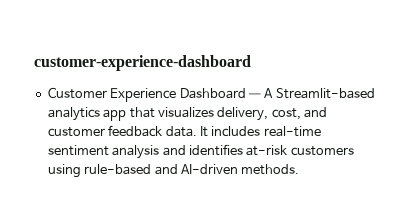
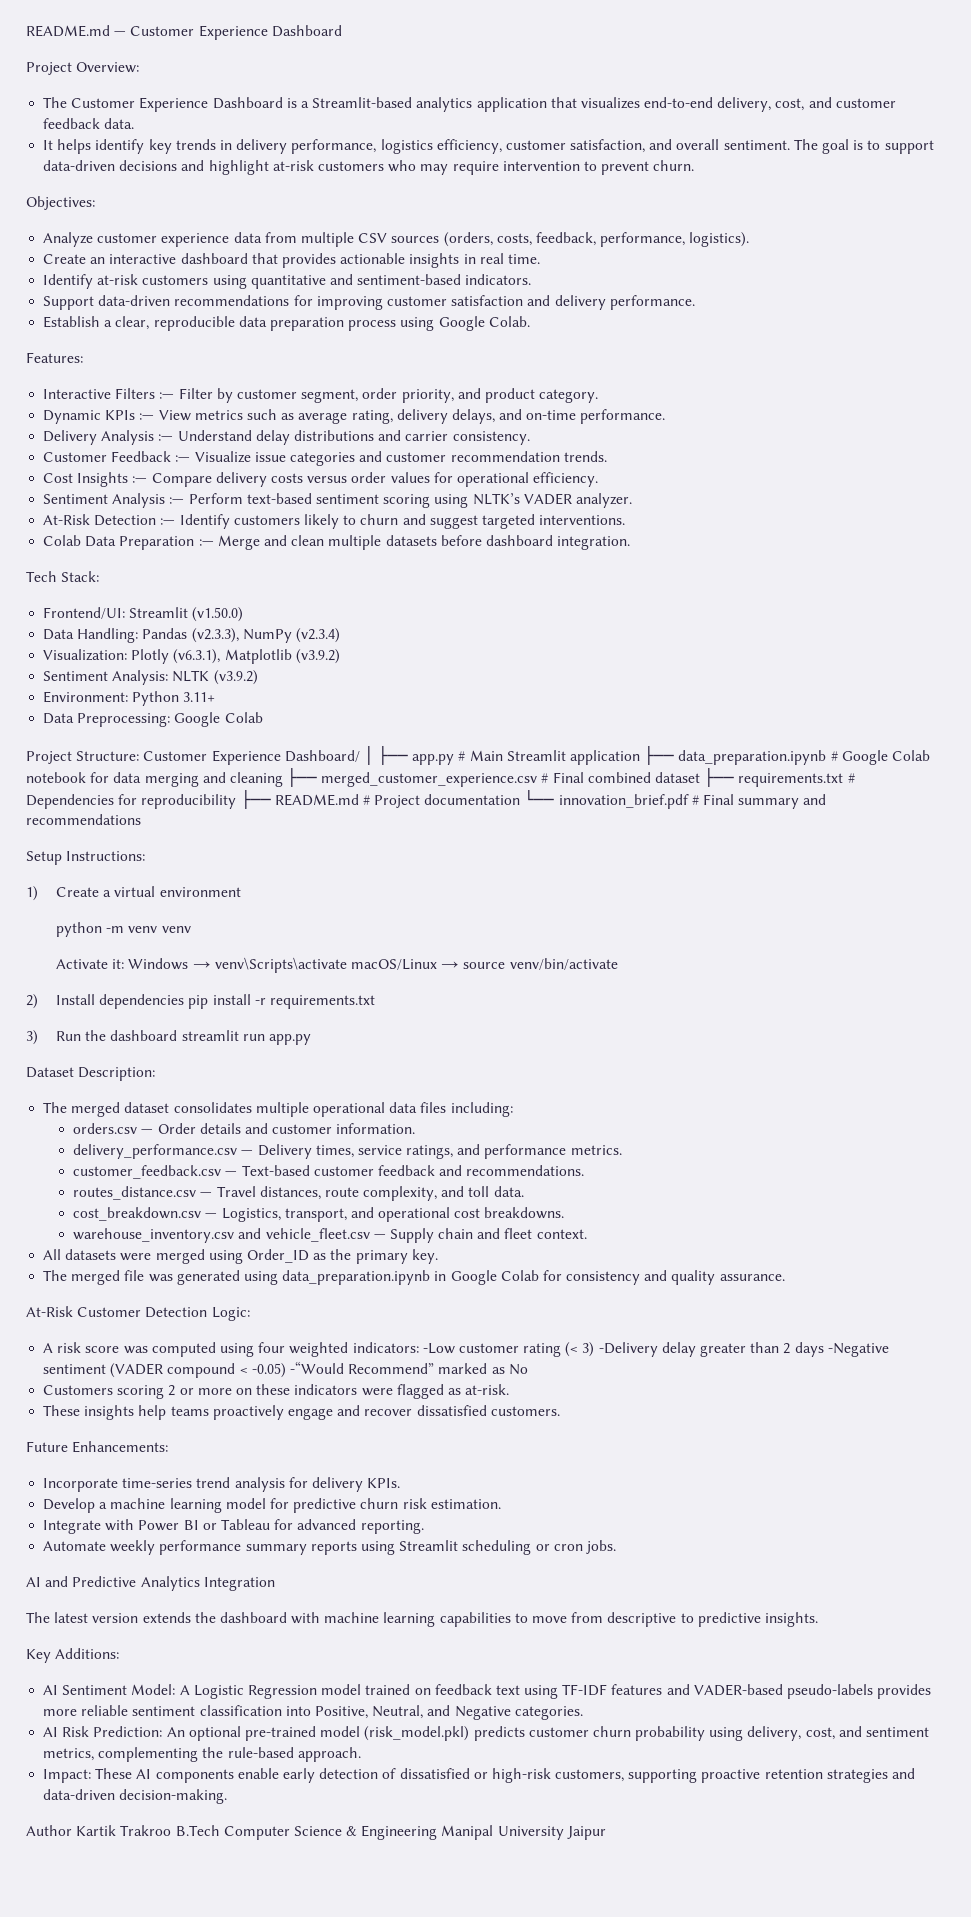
[34,55,251,71] [47,87,274,102] customer-experience-dashboard // Customer Experience Dashboard — A -> [26,25,342,40] [26,62,140,75] [43,97,309,112] README.md — Customer Experience Dashboard // Project Overview: // The Customer Experience Dashboard is a
[103,109,127,121] app -> [476,97,547,112] application
(214, 112) none -> [644,97,714,108] end-to-end
[199,126,321,137] [47,144,354,159] [47,164,300,178] It includes real-time sentiment analysis and identifies at-risk customers using rule-based and AI-driven methods. -> [43,139,934,154] [43,160,695,175] [26,196,95,210] [43,232,750,247] [43,253,540,268] [43,274,532,289] [43,295,695,310] [43,316,530,331] [26,352,83,363] [43,388,599,403] [43,409,666,424] [43,430,530,445] [43,451,607,466] [43,472,599,487] [43,493,632,508] [43,514,626,529] [43,535,631,550] [26,571,100,582] [43,607,244,622] [43,628,340,643] [43,649,340,664] [43,670,258,685] [43,691,216,706] [43,712,263,727] [26,745,930,765] [26,767,855,787] [26,789,827,809] [26,814,141,825] [26,851,146,865] [26,886,241,901] [56,922,191,937] [56,957,618,973] [26,994,376,1009] [26,1030,312,1045] [26,1067,156,1081] [43,1102,513,1117] [73,1123,416,1134] [73,1144,622,1159] [73,1165,585,1179] [73,1186,524,1201] [73,1207,565,1222] [73,1228,587,1243] [43,1249,438,1264] [43,1270,785,1285] [26,1306,250,1321] [43,1342,889,1357] [43,1361,528,1378] [43,1384,510,1399] [43,1405,560,1420] [26,1441,169,1453] [43,1477,401,1492] [43,1498,501,1513] [43,1519,424,1534] [43,1540,616,1555] [26,1576,275,1591] [26,1612,818,1627] [26,1648,120,1663] [43,1684,932,1699] [43,1705,583,1720] [43,1726,930,1741] [43,1747,361,1762] [43,1768,916,1783] [43,1789,228,1804] [26,1825,606,1840] // It helps identify key trends in delivery performance, logistics efficiency, customer satisfaction, and overall sentiment. The goal is to support data-driven decisions and highlight at-risk customers who may require intervention to prevent churn. // Objectives: // Analyze customer experience data from multiple CSV sources (orders, costs, feedback, performance, logistics). // Create an interactive dashboard that provides actionable insights in real time. // Identify at-risk customers using quantitative and sentiment-based indicators. // Support data-driven recommendations for improving customer satisfaction and delivery performance. // Establish a clear, reproducible data preparation process using Google Colab. // Features: // Interactive Filters :— Filter by customer segment, order priority, and product category. // Dynamic KPIs :— View metrics such as average rating, delivery delays, and on-time performance. // Delivery Analysis :— Understand delay distributions and carrier consistency. // Customer Feedback :— Visualize issue categories and customer recommendation trends. // Cost Insights :— Compare delivery costs versus order values for operational efficiency. // Sentiment Analysis :— Perform text-based sentiment scoring using NLTK’s VADER analyzer. // At-Risk Detection :— Identify customers likely to churn and suggest targeted interventions. // Colab Data Preparation :— Merge and clean multiple datasets before dashboard integration. // Tech Stack: // Frontend/UI: Streamlit (v1.50.0) // Data Handling: Pandas (v2.3.3), NumPy (v2.3.4) // Visualization: Plotly (v6.3.1), Matplotlib (v3.9.2) // Sentiment Analysis: NLTK (v3.9.2) // Environment: Python 3.11+ // Data Preprocessing: Google Colab // Project Structure: Customer Experience Dashboard/ │ ├── app.py # Main Streamlit application ├── data_preparation.ipynb # Google Colab notebook for data merging and cleaning ├── merged_customer_experience.csv # Final combined dataset ├── requirements.txt # Dependencies for reproducibility ├── README.md # Project documentation └── innovation_brief.pdf # Final summary and recommendations // Setup Instructions: // 1) Create a virtual environment // python -m venv venv // Activate it: Windows → venv\Scripts\activate macOS/Linux → source venv/bin/activate // 2) Install dependencies pip install -r requirements.txt // 3) Run the dashboard streamlit run app.py // Dataset Description: // The merged dataset consolidates multiple operational data files including: // orders.csv — Order details and customer information. // delivery_performance.csv — Delivery times, service ratings, and performance metrics. // customer_feedback.csv — Text-based customer feedback and recommendations. // routes_distance.csv — Travel distances, route complexity, and toll data. // cost_breakdown.csv — Logistics, transport, and operational cost breakdowns. // warehouse_inventory.csv and vehicle_fleet.csv — Supply chain and fleet context. // All datasets were merged using Order_ID as the primary key. // The merged file was generated using data_preparation.ipynb in Google Colab for consistency and quality assurance. // At-Risk Customer Detection Logic: // A risk score was computed using four weighted indicators: -Low customer rating (< 3) -Delivery delay greater than 2 days -Negative sentiment (VADER compound < -0.05) -“Would Recommend” marked as No // Customers scoring 2 or more on these indicators were flagged as at-risk. // These insights help teams proactively engage and recover dissatisfied customers. // Future Enhancements: // Incorporate time-series trend analysis for delivery KPIs. // Develop a machine learning model for predictive churn risk estimation. // Integrate with Power BI or Tableau for advanced reporting. // Automate weekly performance summary reports using Streamlit scheduling or cron jobs. // AI and Predictive Analytics Integration // The latest version extends the dashboard with machine learning capabilities to move from descriptive to predictive insights. // Key Additions: // AI Sentiment Model: A Logistic Regression model trained on feedback text using TF-IDF features and VADER-based pseudo-labels provides more reliable sentiment classification into Positive, Neutral, and Negative categories. // AI Risk Prediction: An optional pre-trained model (risk_model.pkl) predicts customer churn probability using delivery, cost, and sentiment metrics, complementing the rule-based approach. // Impact: These AI components enable early detection of dissatisfied or high-risk customers, supporting proactive retention strategies and data-driven decision-making. // Author Kartik Trakroo B.Tech Computer Science & Engineering Manipal University Jaipur

